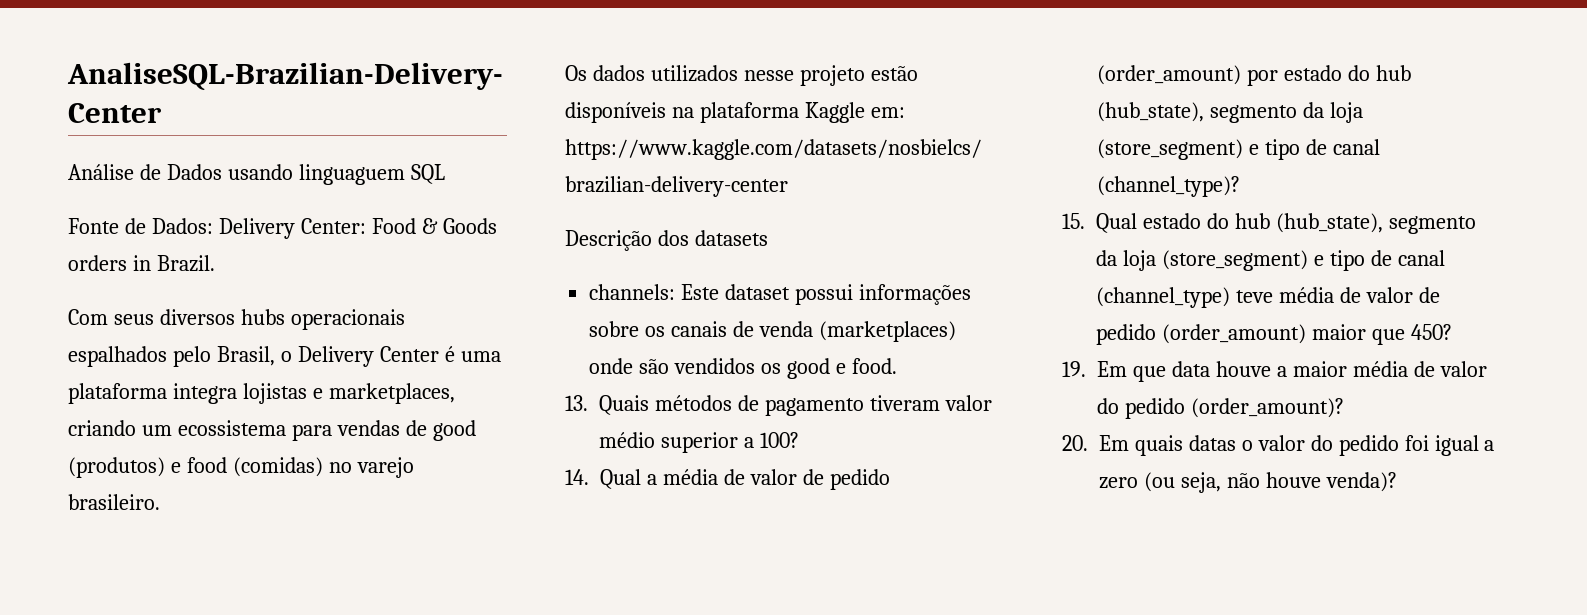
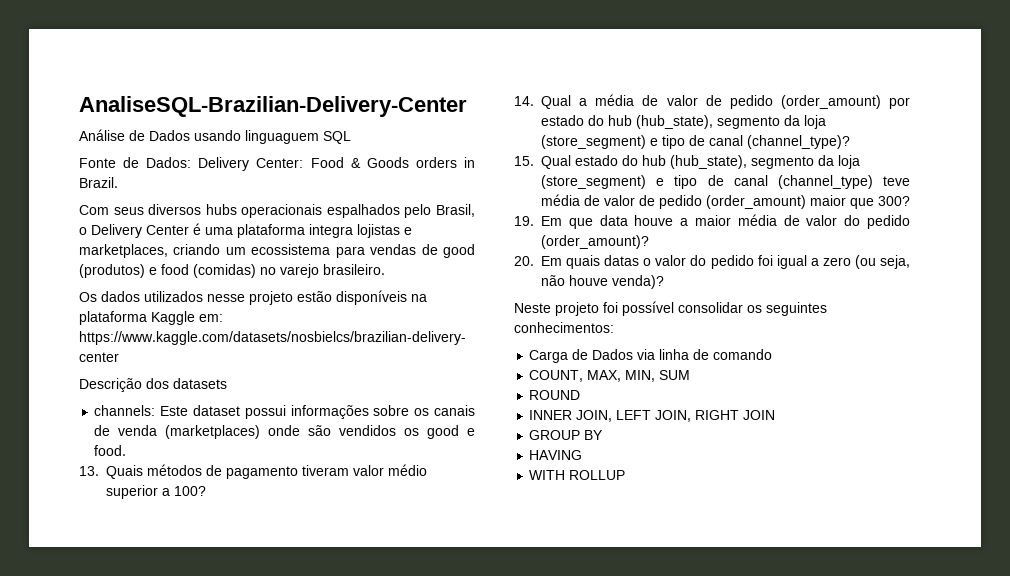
[1410,324,1452,340] 450? -> [878,196,910,206] 300?
(1397, 482) none -> [514,301,827,316] [514,322,614,333] [529,349,773,363] [529,370,691,382] [529,390,581,400] [529,410,776,422] [529,430,604,440] [529,450,583,460] [529,470,626,480] // Neste projeto foi possível consolidar os seguintes conhecimentos: // Carga de Dados via linha de comando // COUNT, MAX, MIN, SUM // ROUND // INNER JOIN, LEFT JOIN, RIGHT JOIN // GROUP BY // HAVING // WITH ROLLUP

